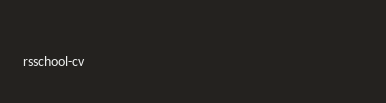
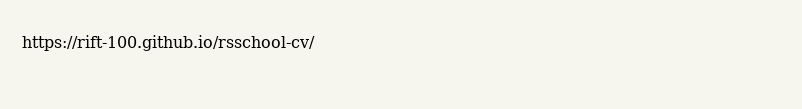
[23,56,85,66] rsschool-cv -> [22,35,315,51] https://rift-100.github.io/rsschool-cv/

